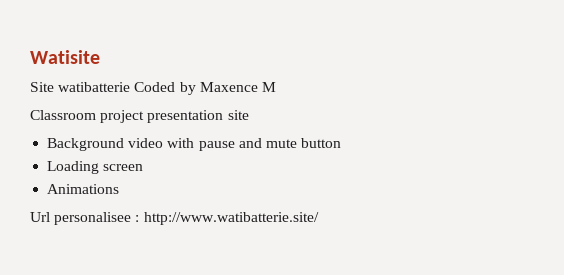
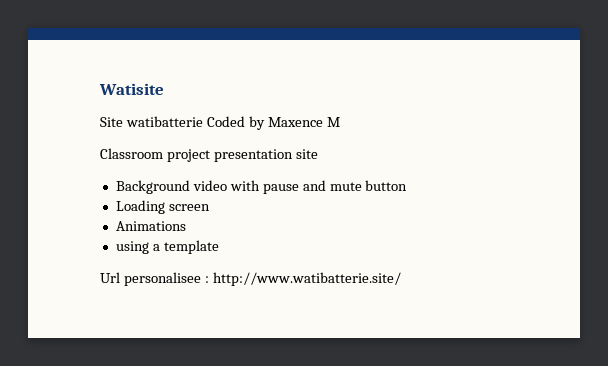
(120, 189) none -> [115,240,219,254] // using a template

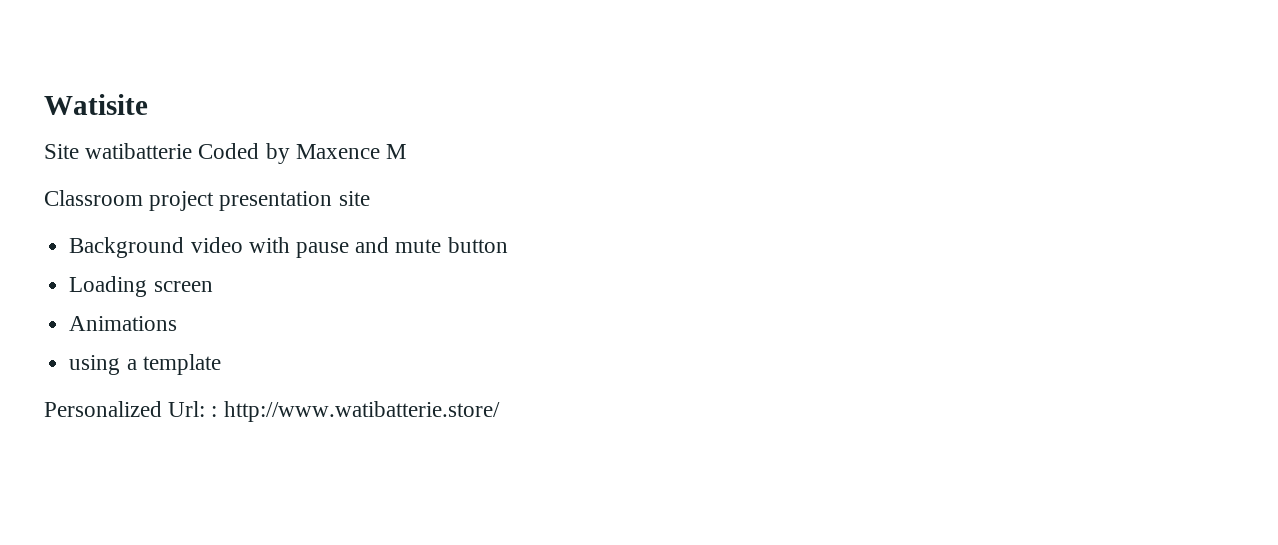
[100,272,401,286] Url personalisee : http://www.watibatterie.site/ -> [44,401,500,422] Personalized Url: : http://www.watibatterie.store/

